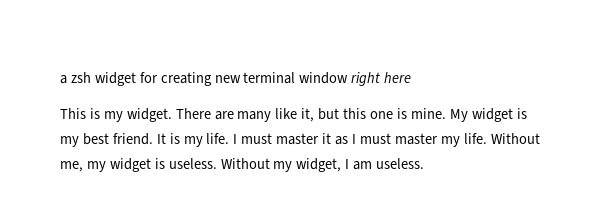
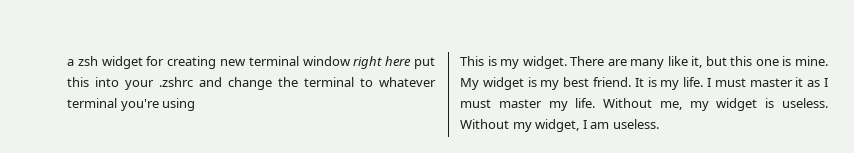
(412, 77) none -> [414,57,436,69] [67,77,436,90] [67,98,196,111] put this into your .zshrc and change the terminal to whatever terminal you're using

